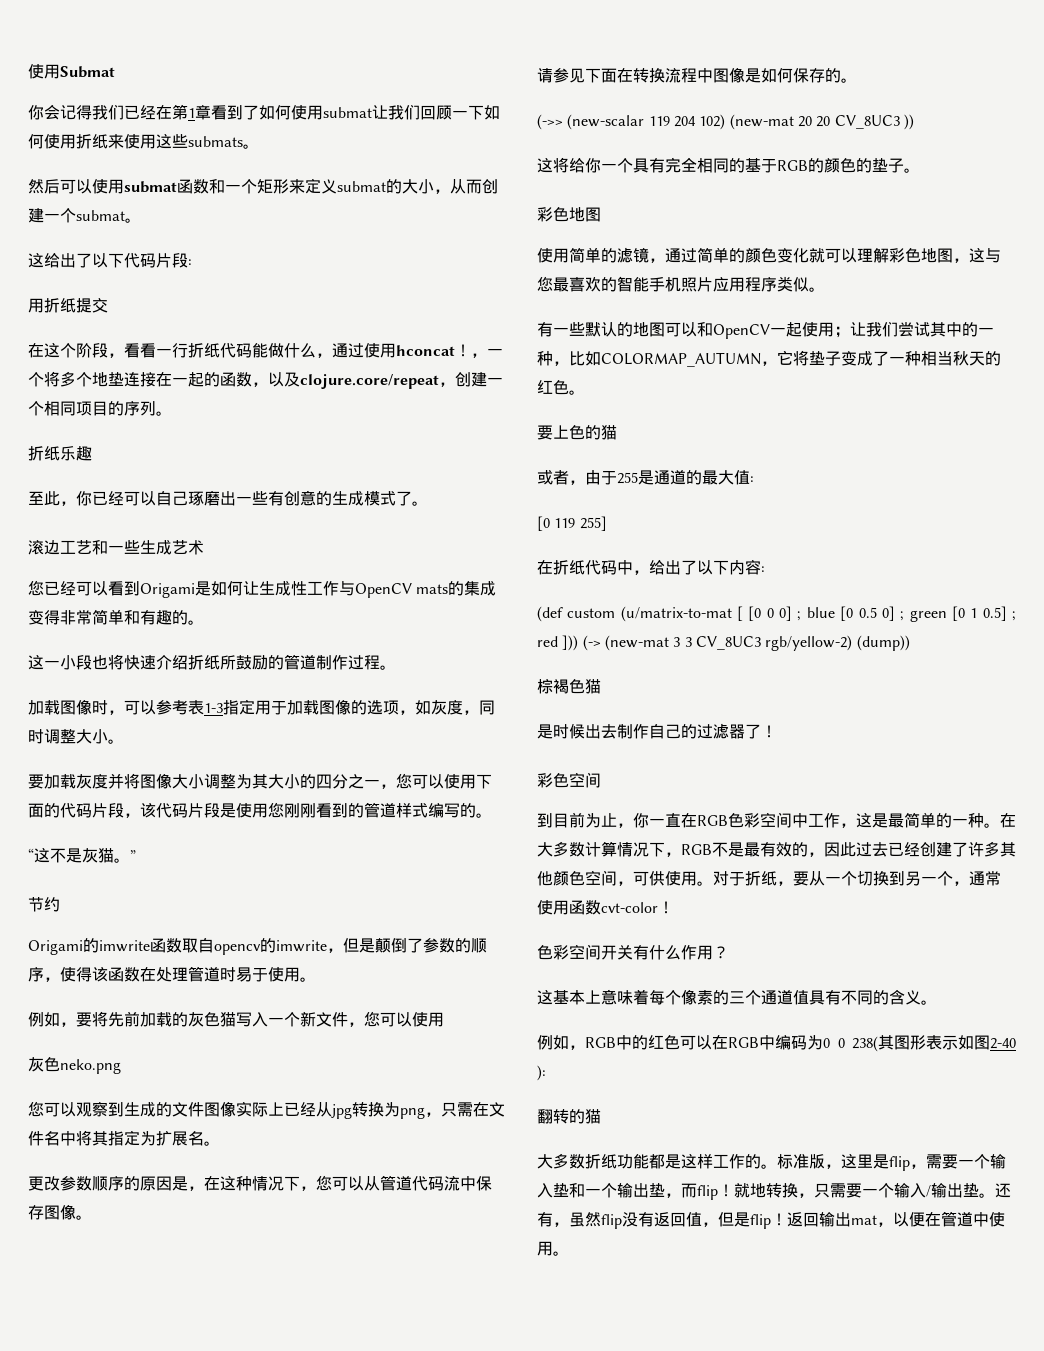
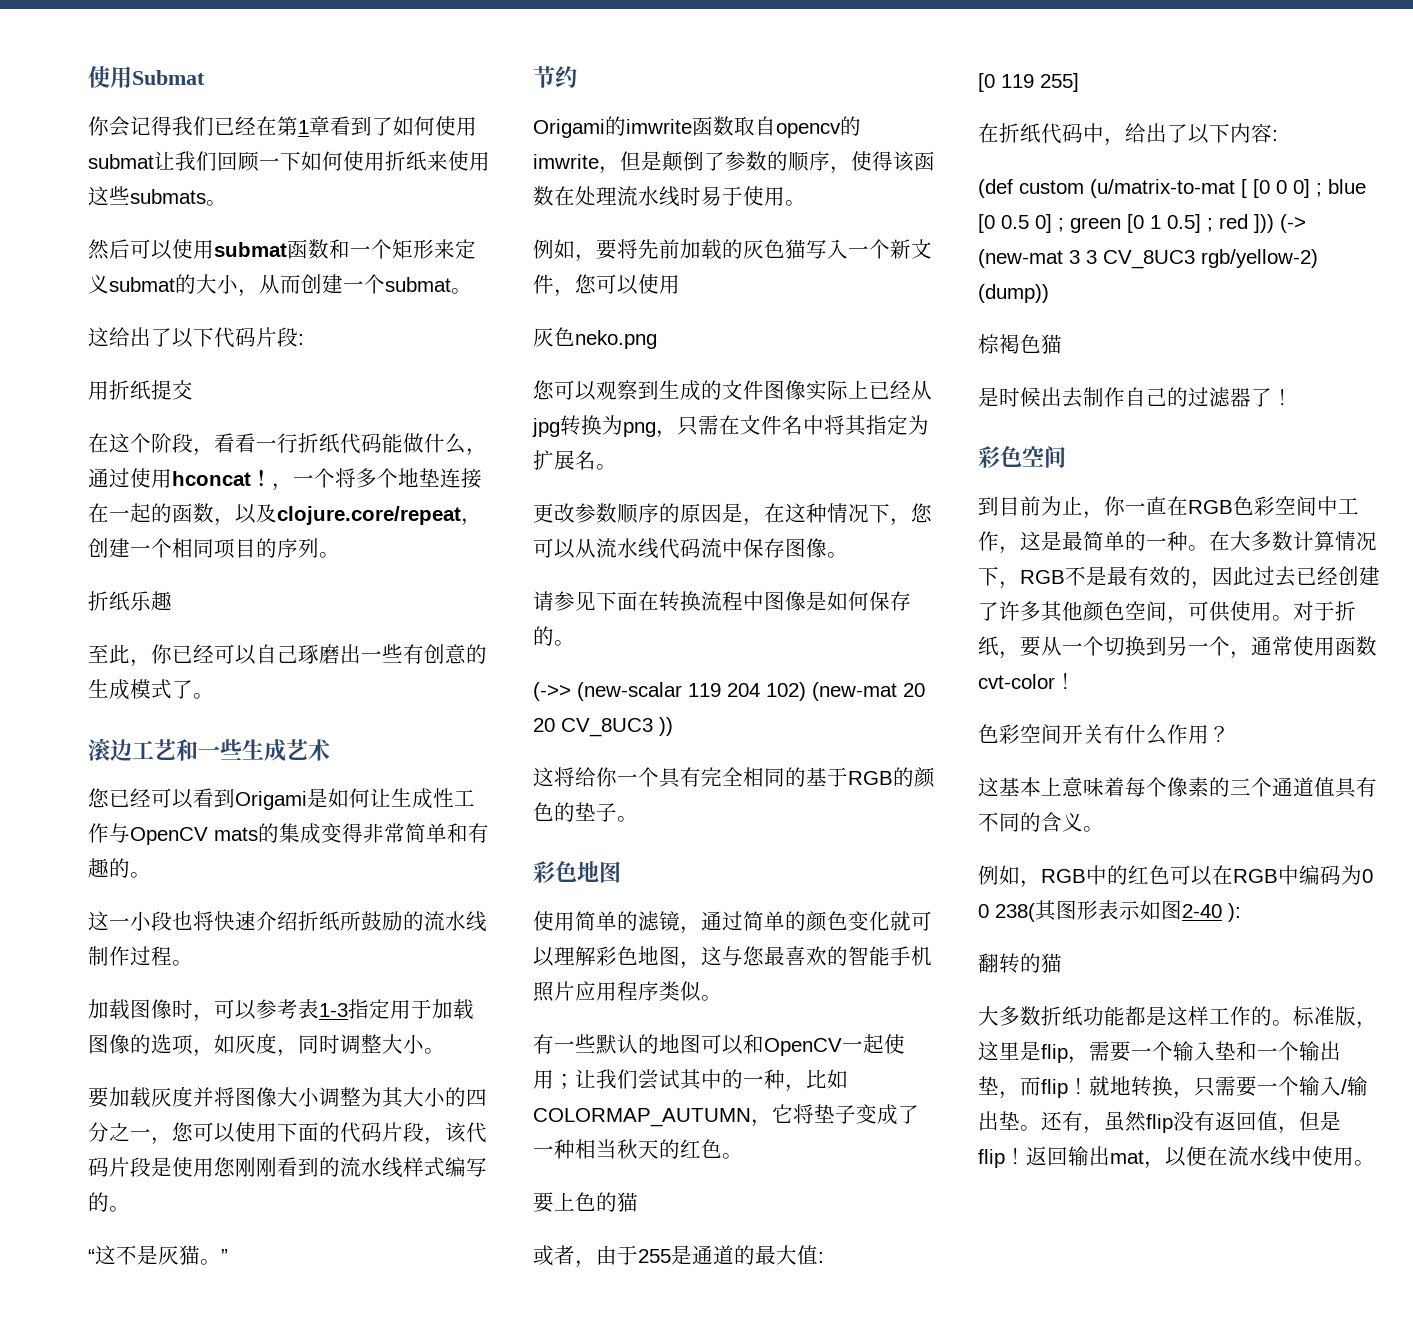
[284,654,316,670] 管道 -> [424,911,487,932] 流水线
[364,802,396,818] 管道 -> [340,1157,403,1178] 流水线
[188,966,220,982] 管道 -> [617,186,680,207] 流水线
[380,1175,412,1191] 管道 -> [596,538,659,559] 流水线
[941,1211,973,1227] 管道 -> [1228,1146,1291,1167] 流水线

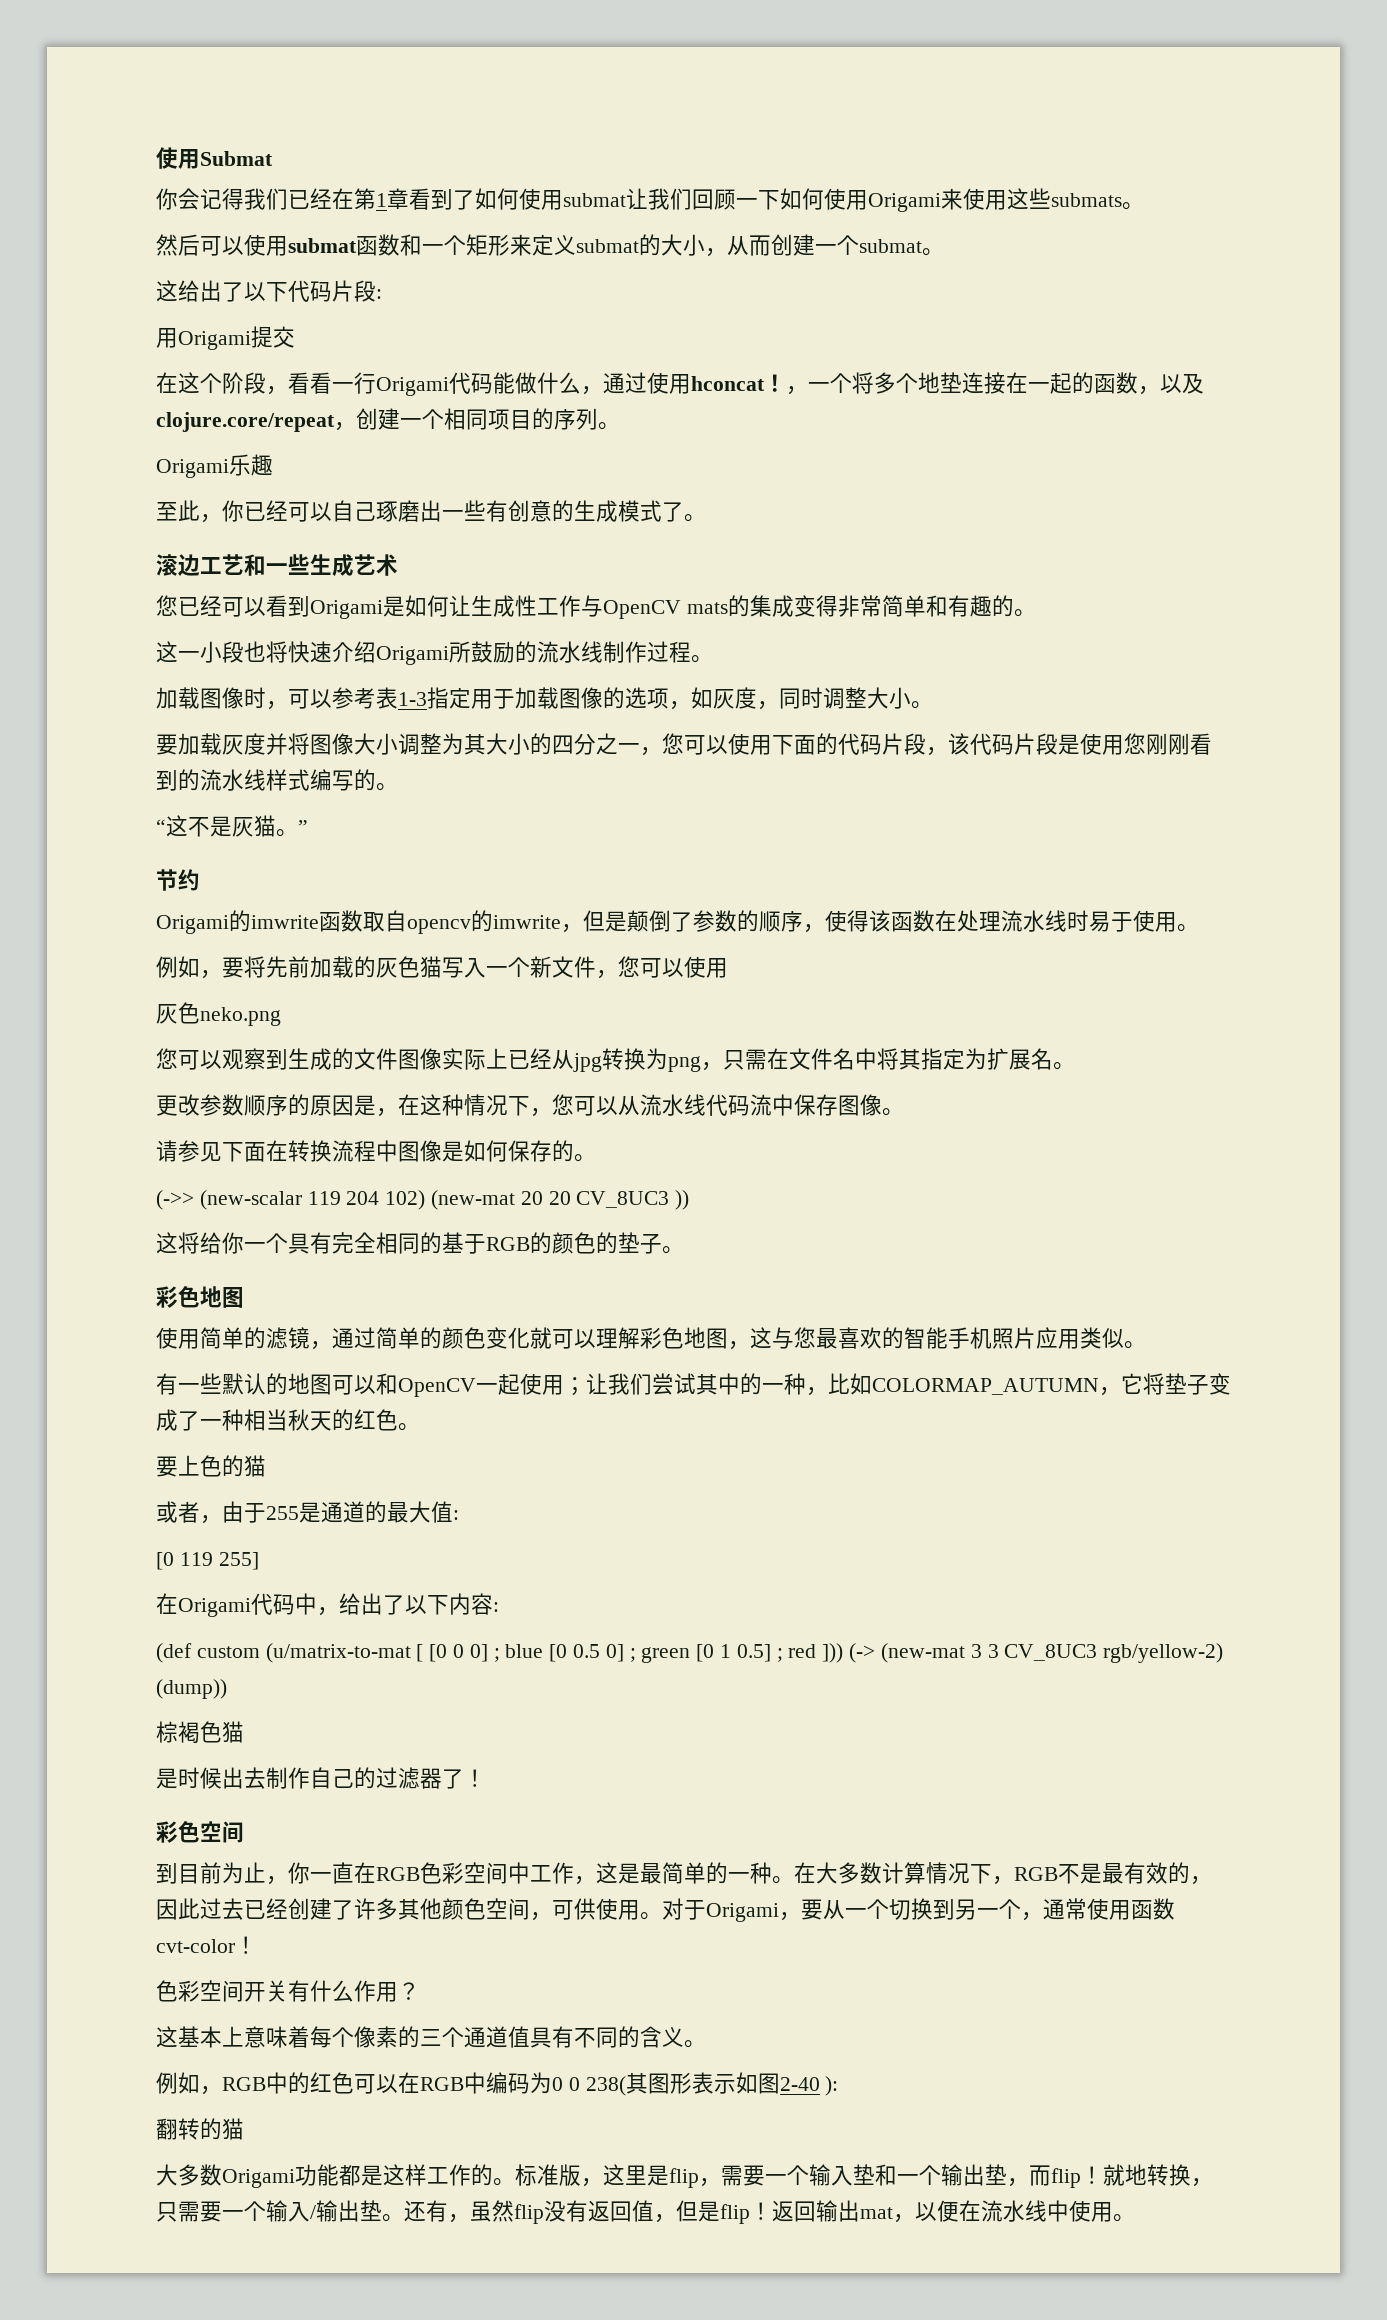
[385,151,427,171] 折纸 -> [868,193,941,212] Origami
[109,380,151,400] 折纸 -> [178,331,251,350] Origami
[298,433,340,453] 折纸 -> [376,377,449,396] Origami
[88,591,130,611] 折纸 -> [156,459,229,478] Origami
[298,911,340,931] 折纸 -> [376,646,449,665] Origami
[617,981,659,1001] 程序 -> (1080, 1339) none
[999,123,1041,143] 折纸 -> [178,1598,251,1617] Origami
[1335,601,1356,621] [978,636,999,656] 折纸 -> [706,1903,779,1922] Origami
[1041,1006,1083,1026] 折纸 -> [222,2169,295,2188] Origami

